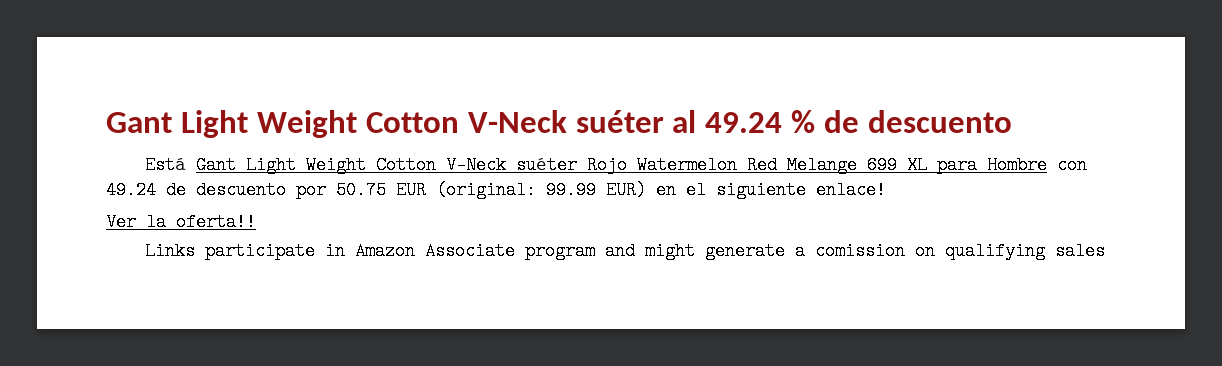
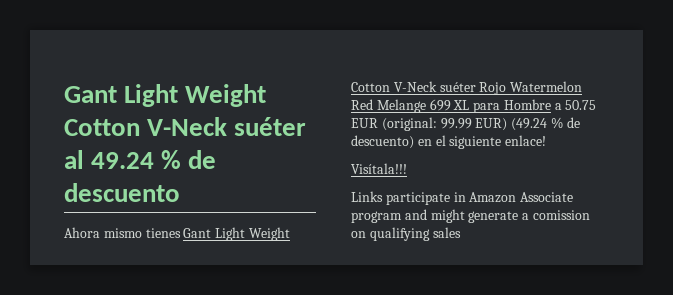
[145,156,187,174] Está -> [64,227,181,238] Ahora mismo tienes
[1057,156,1088,174] [106,181,326,199] con 49.24 de descuento por -> [554,103,562,110] a
(646, 190) none -> [511,117,580,131] [351,135,414,149] (49.24 % de descuento)
[106,213,256,231] Ver la oferta!! -> [351,163,407,174] Visítala!!!

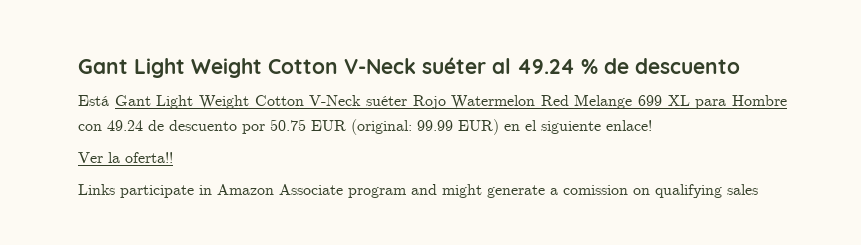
[64,227,181,238] Ahora mismo tienes -> [78,95,109,106] Está
[554,103,562,110] a -> [78,120,265,134] con 49.24 de descuento por
[511,117,580,131] [351,135,414,149] (49.24 % de descuento) -> (499, 127) none
[351,163,407,174] Visítala!!! -> [78,152,173,163] Ver la oferta!!

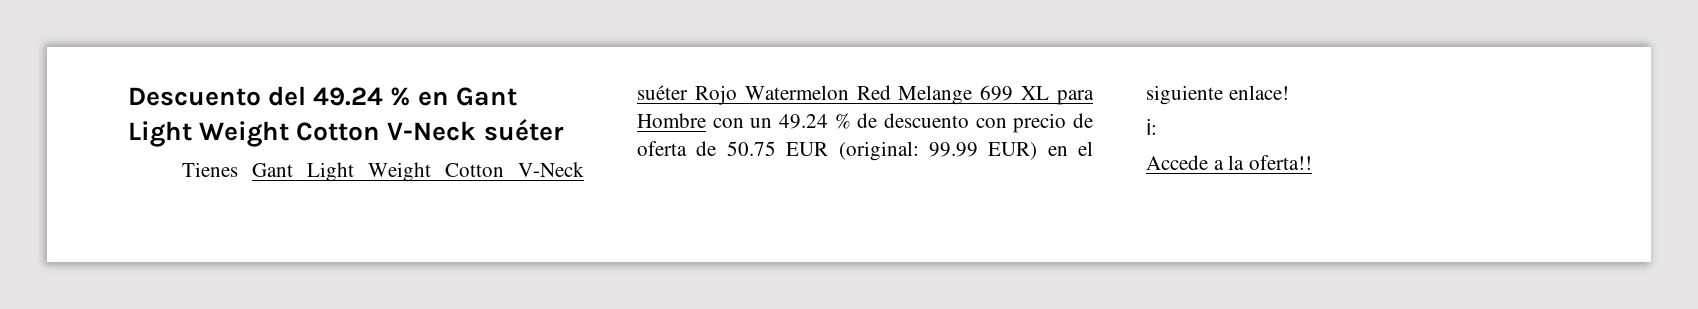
[78,57,740,78] [78,95,109,106] Gant Light Weight Cotton V-Neck suéter al 49.24 % de descuento // Está -> [128,86,517,106] [128,119,564,147] [182,162,239,177] Descuento del 49.24 % en Gant Light Weight Cotton V-Neck suéter // Tienes
[107,120,265,134] 49.24 de descuento por -> [750,113,1093,133] [637,141,717,156] un 49.24 % de descuento con precio de oferta de
[78,152,103,163] Ver -> [1146,119,1157,135] [1146,155,1224,170] ℹ: // Accede a
[78,184,758,198] // Links participate in Amazon Associate program and might generate a comission on qualifying sales -> (1313, 162) none

